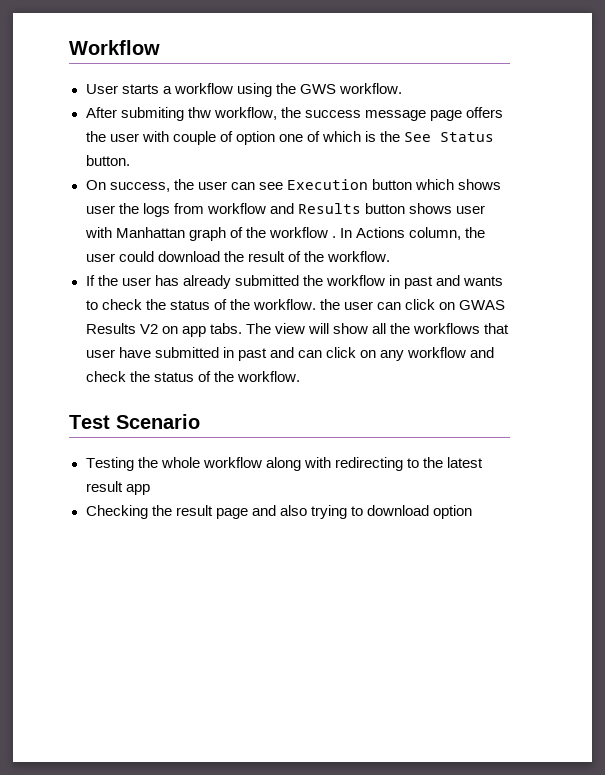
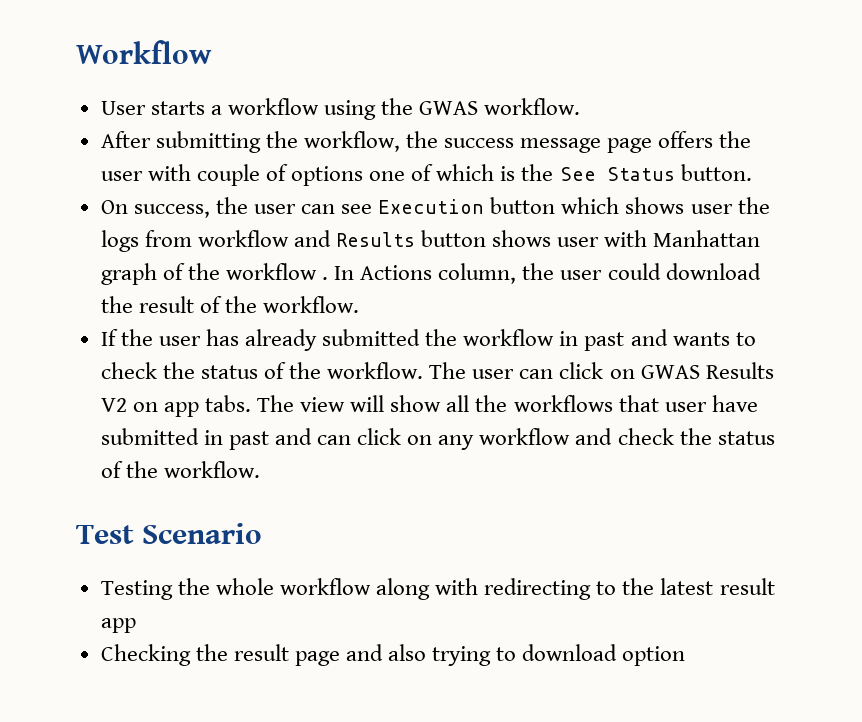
[299,84,336,94] GWS -> [419,101,479,115] GWAS
[120,107,211,121] submiting thw -> [155,131,298,153] submitting the
[235,131,275,145] option -> [291,166,364,186] options
[319,299,340,310] the -> [429,362,467,379] The

